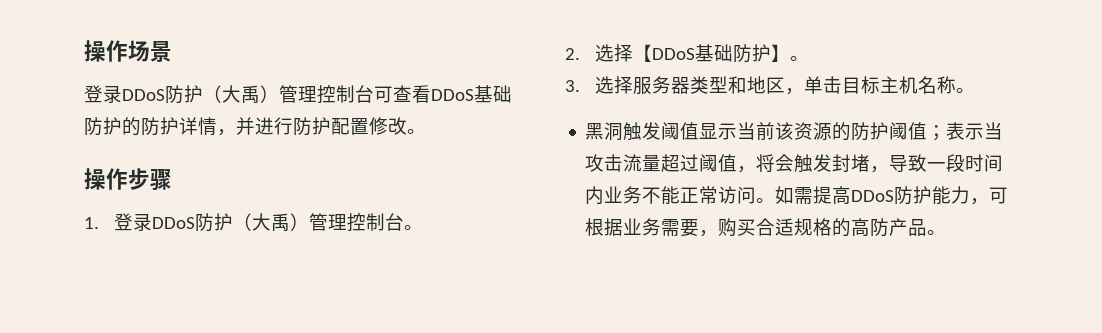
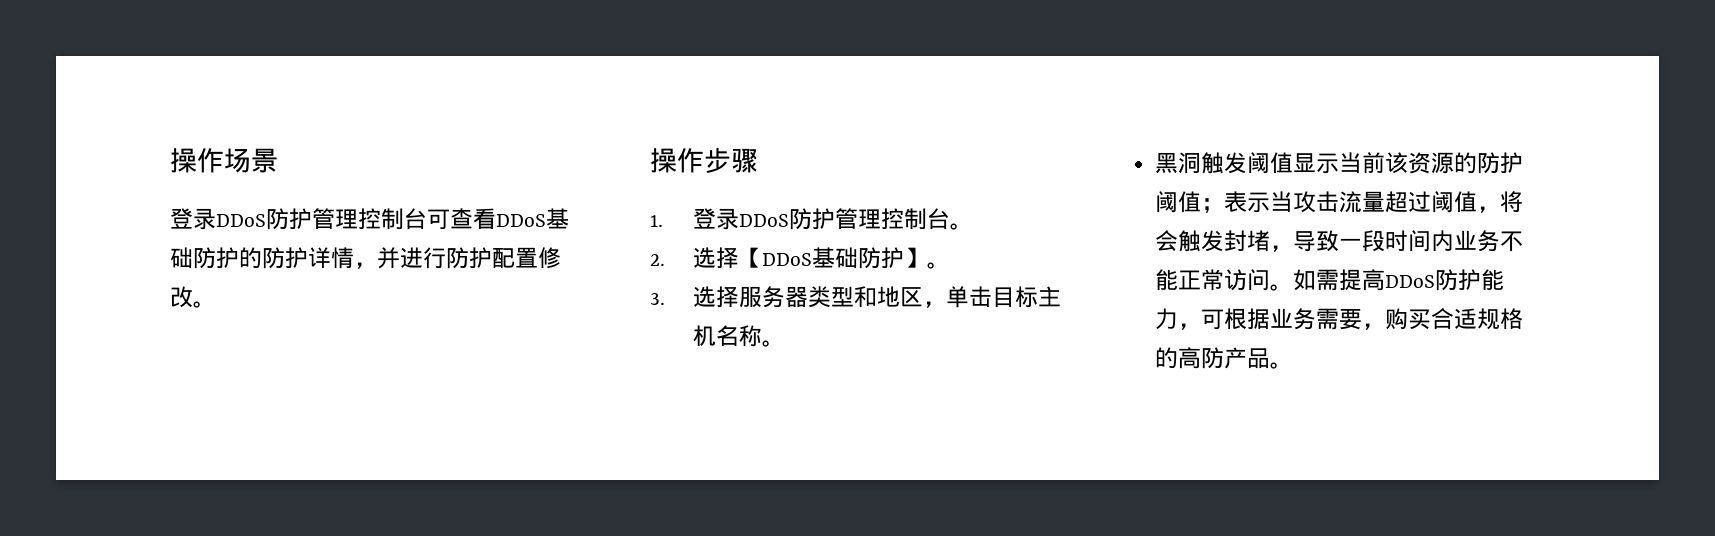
[203,85,279,103] （大禹） -> (312, 219) none
[233,213,310,231] （大禹） -> (835, 219) none

